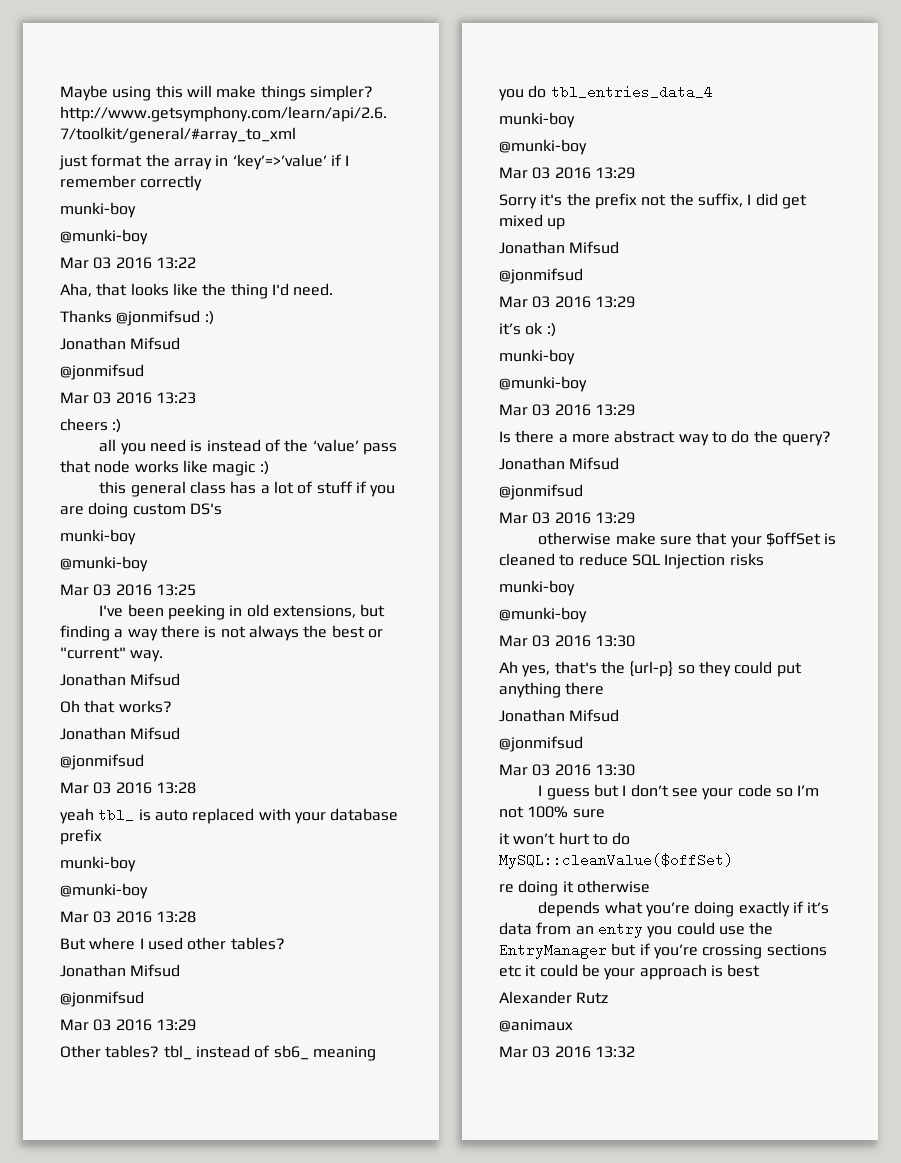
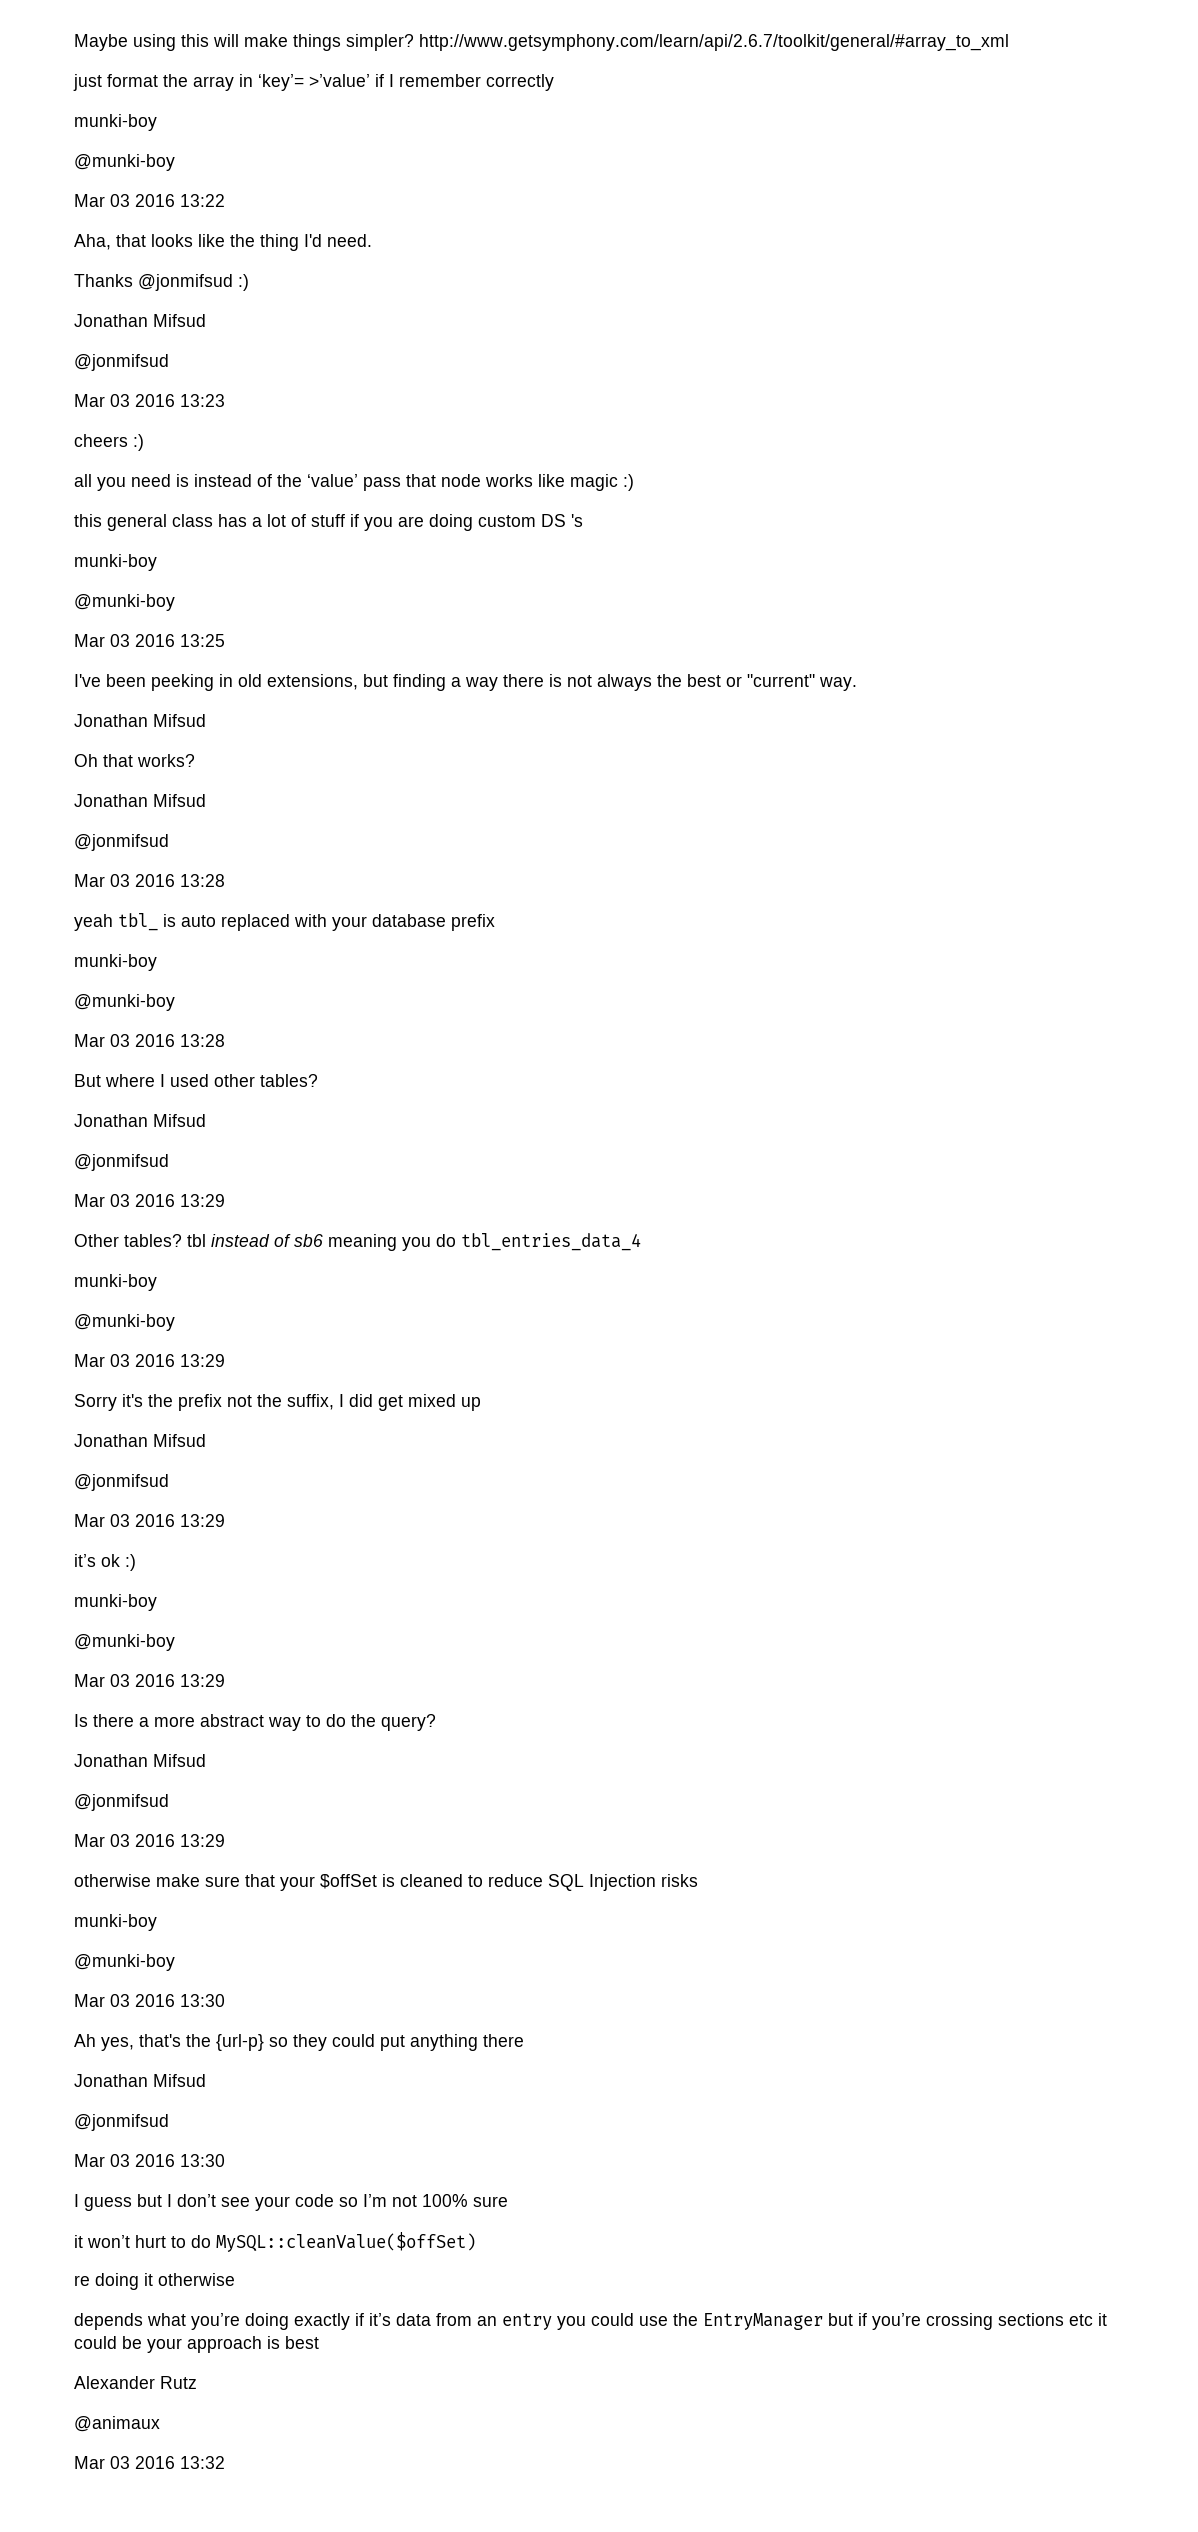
[232,154,327,170] ‘key’=>’value’ -> [258,74,370,91] ‘key’= >’value’
[189,503,222,515] DS's -> [541,514,583,527] DS 's
[163,1045,309,1060] tbl_ instead of sb6_ -> [187,1234,323,1247] tbl instead of sb6

